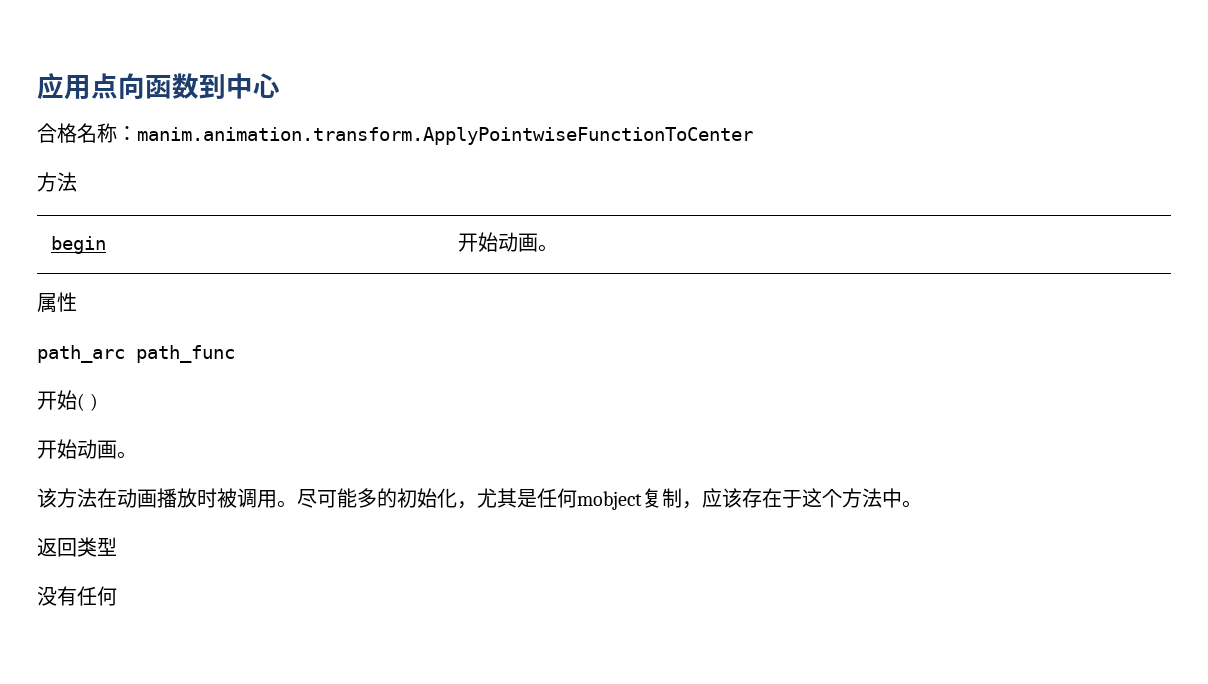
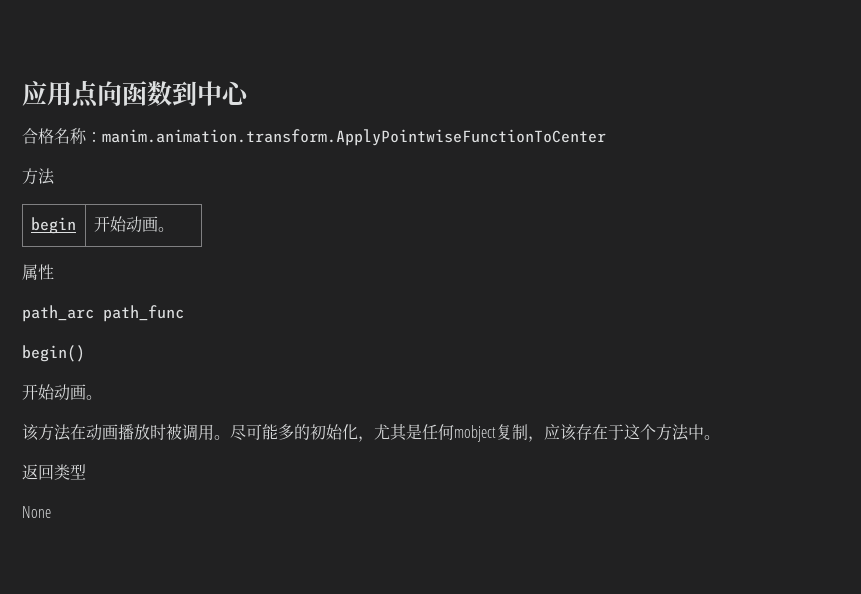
[37,390,99,411] 开始( ) -> [22,345,85,362] begin()
[37,586,117,606] // 没有任何 -> [22,506,51,518] // None

